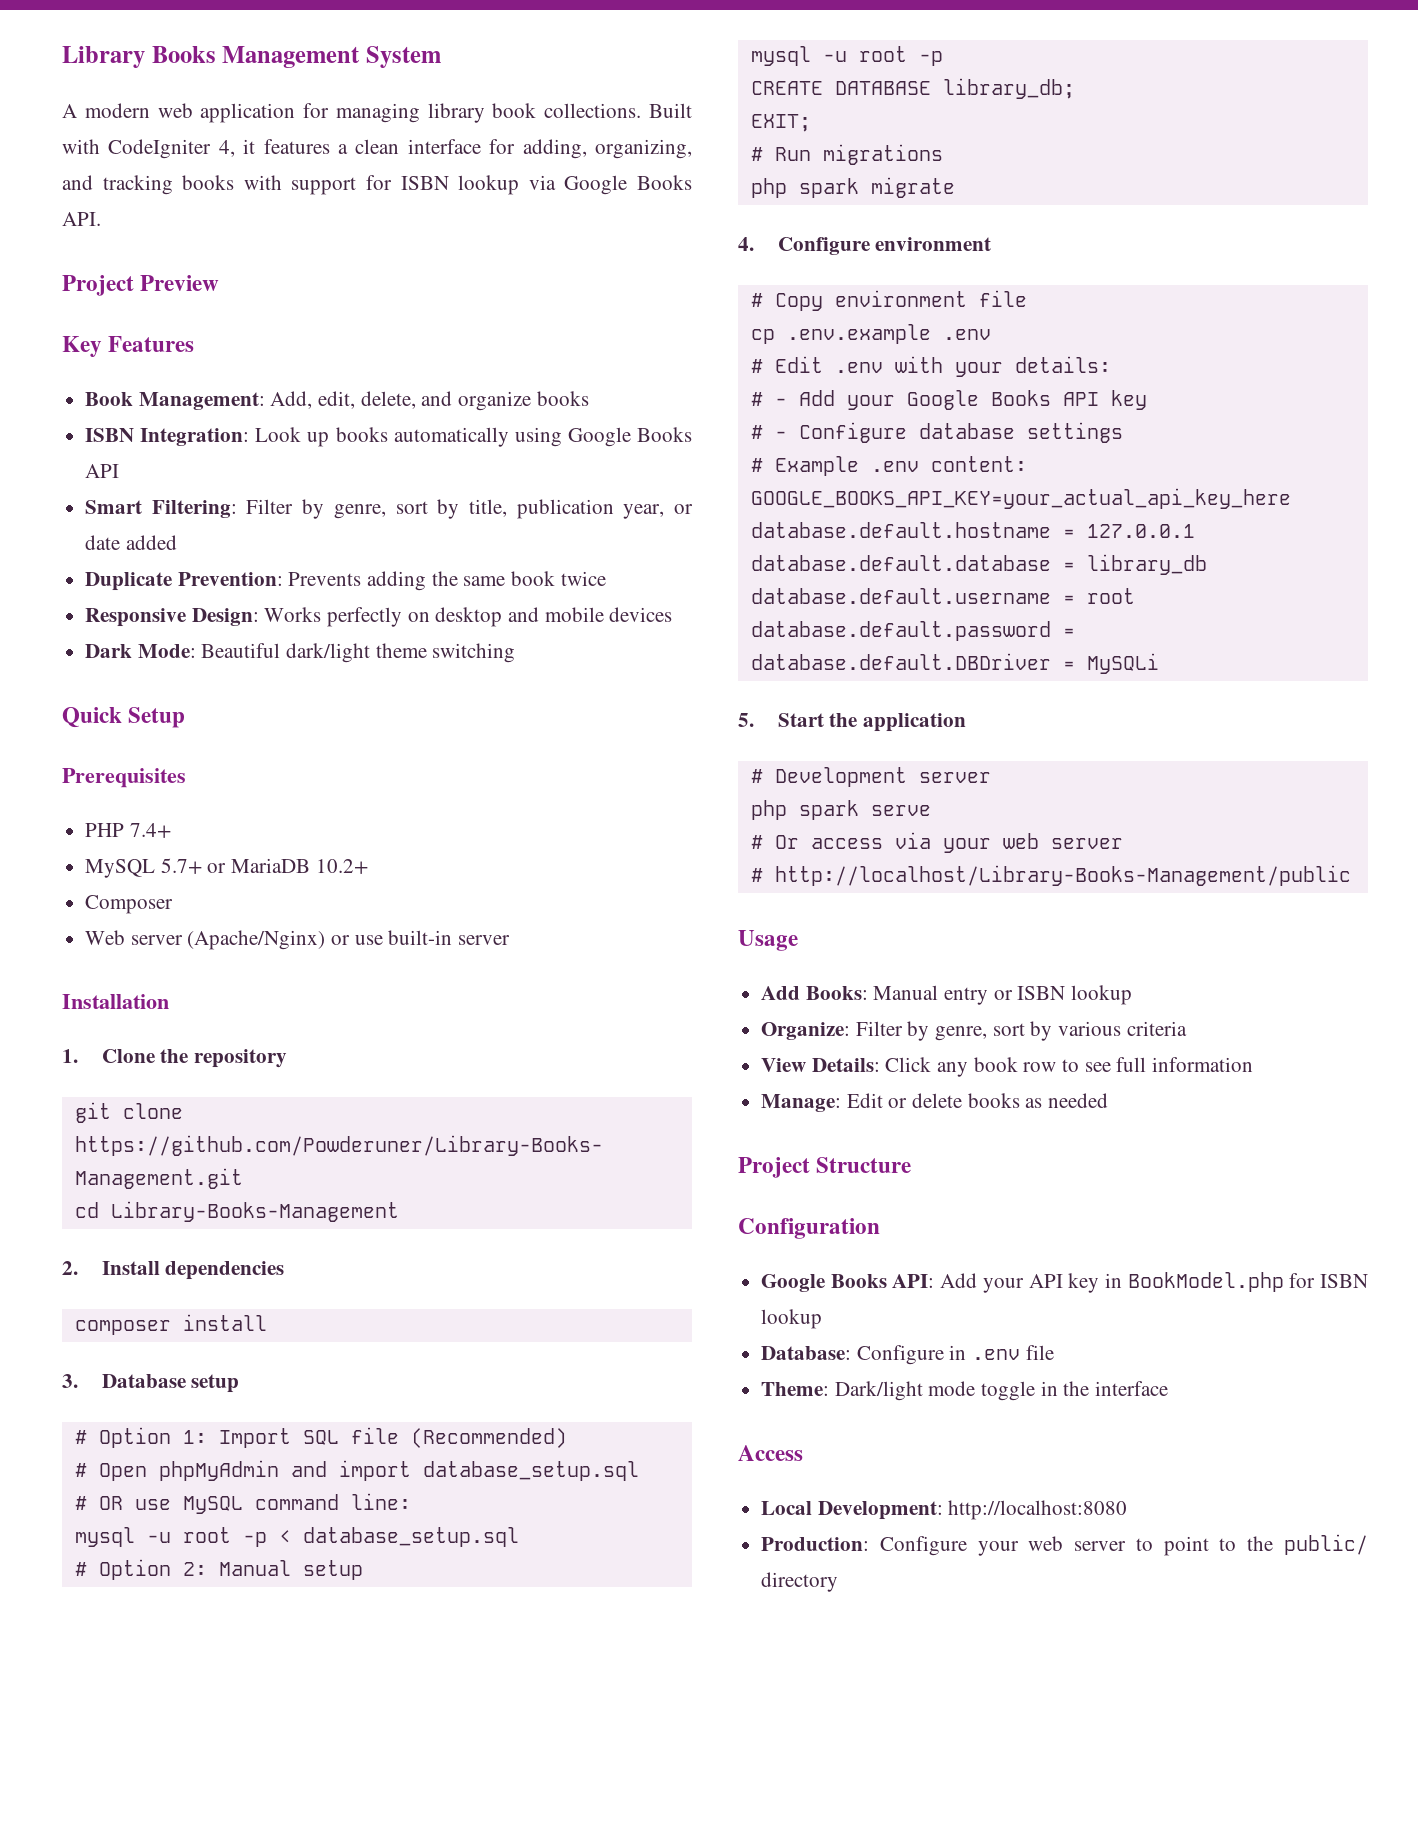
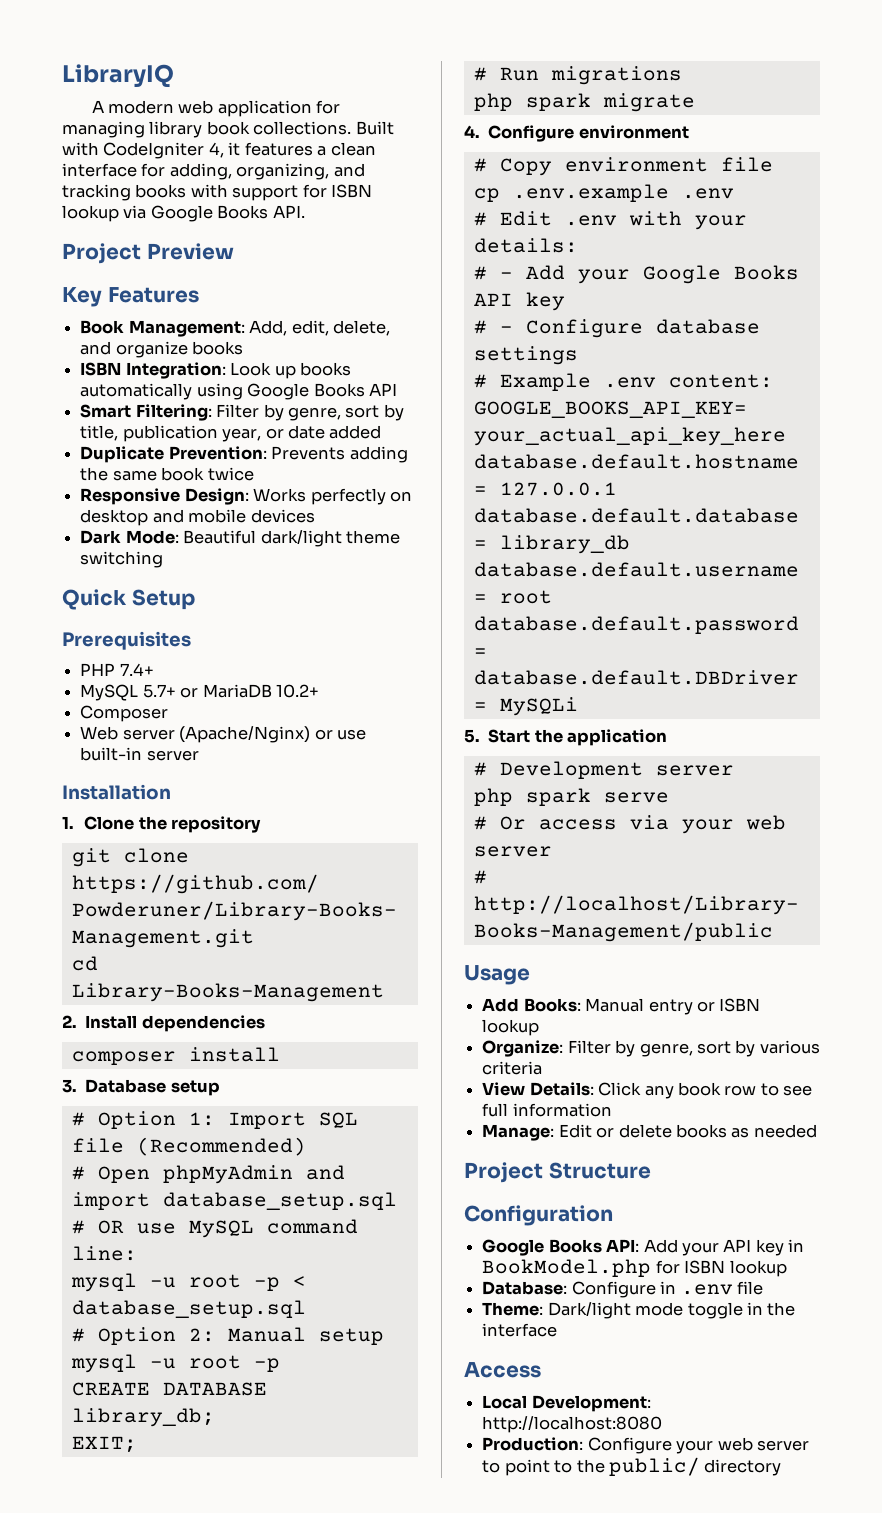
[62,46,441,68] Library Books Management System -> [62,64,174,88] LibraryIQ

